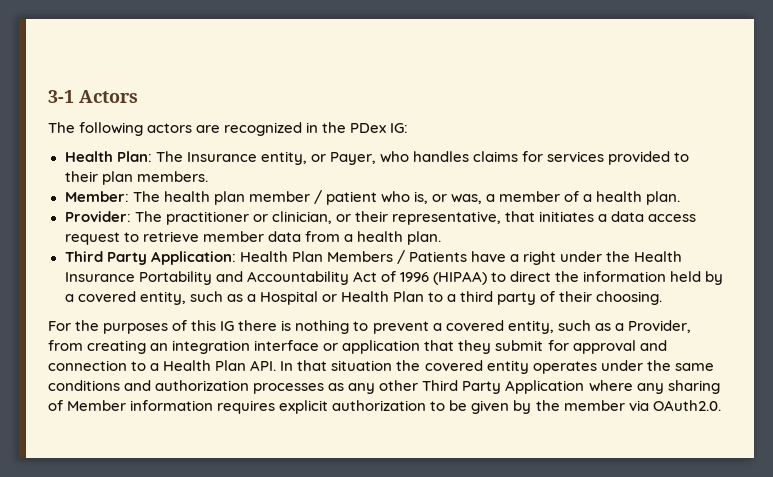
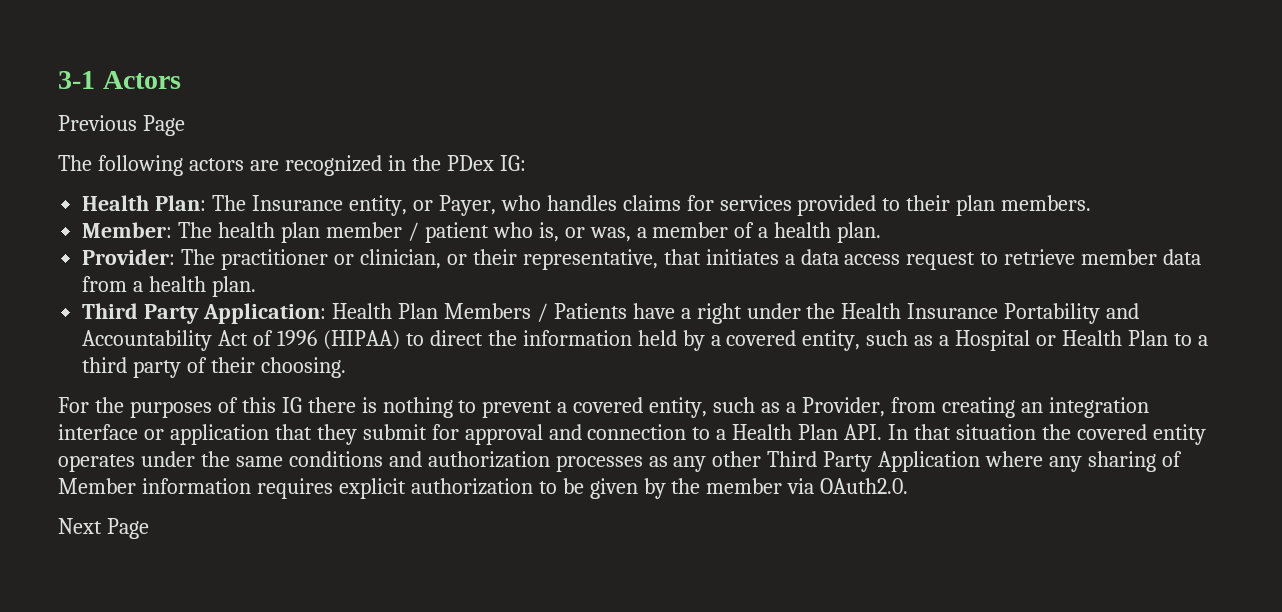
(138, 96) none -> [58,115,185,136] // Previous Page
(721, 405) none -> [58,518,149,539] // Next Page

